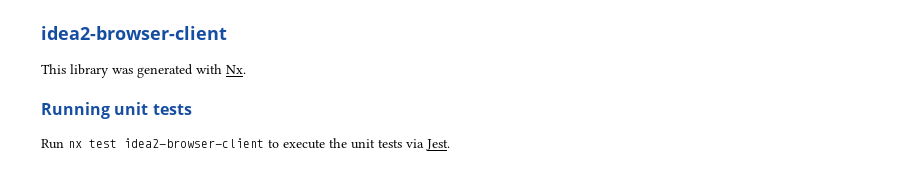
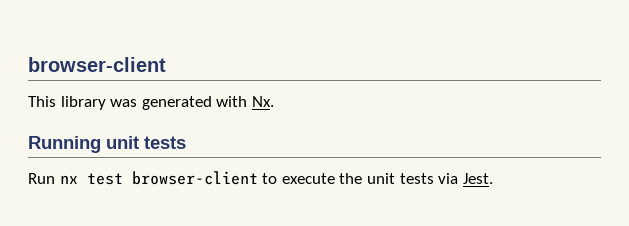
[41,26,227,40] idea2-browser-client -> [28,57,166,72] browser-client
[124,138,264,148] idea2-browser-client -> [131,171,258,185] browser-client

